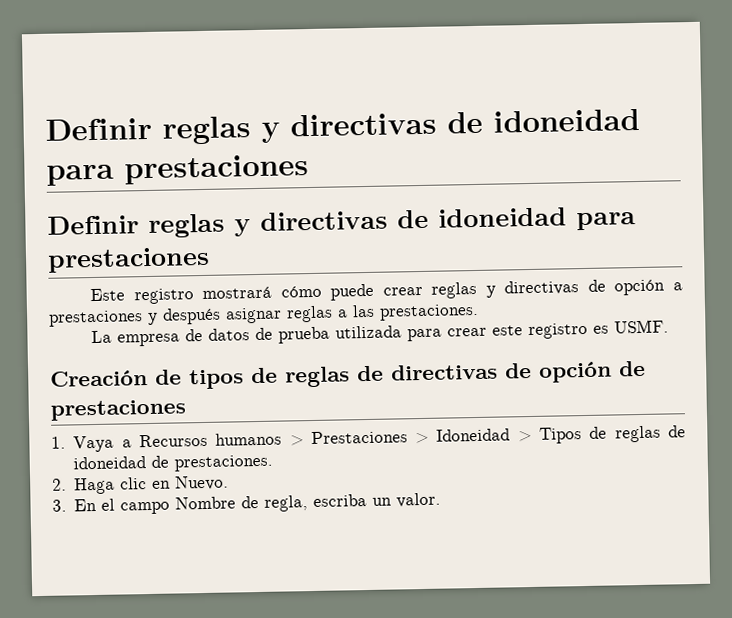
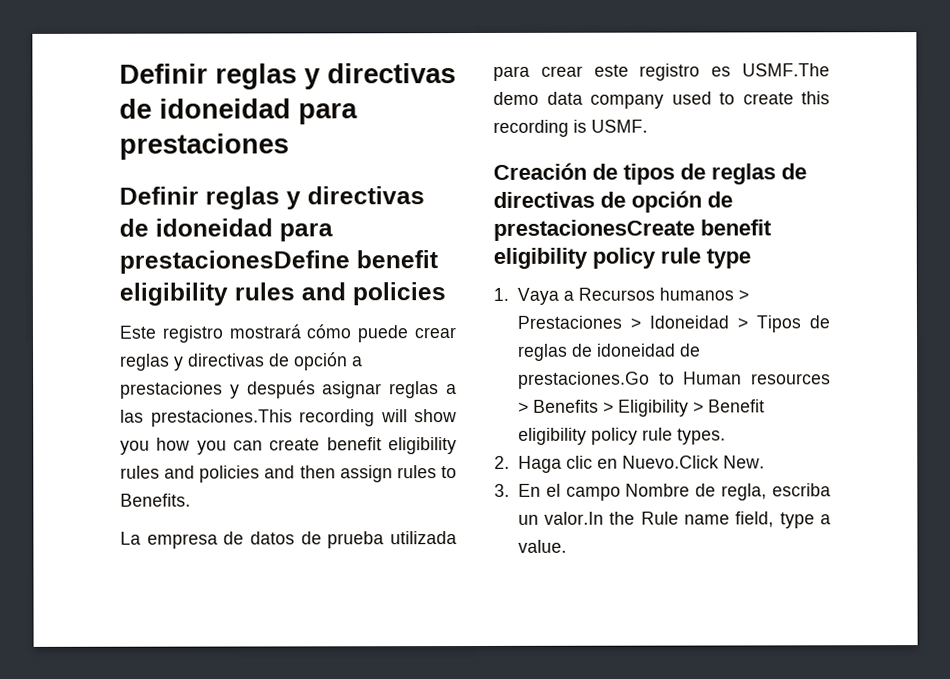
[47,246,210,273] prestaciones -> [119,250,438,274] [119,282,446,306] prestacionesDefine benefit eligibility rules and policies
[379,303,479,321] prestaciones. -> [150,409,457,427] [120,437,457,455] [120,465,457,483] [120,493,191,507] prestaciones.This recording will show you how you can create benefit eligibility rules and policies and then assign rules to Benefits.
(610, 329) none -> [742,63,830,77] [493,91,830,109] [493,119,587,137] USMF.The demo data company used to create this recording is
[50,399,186,421] prestaciones -> [493,219,772,241] [493,247,751,269] prestacionesCreate benefit eligibility policy rule type
[174,454,274,472] prestaciones. -> [517,371,831,389] [517,399,765,417] [517,427,726,445] prestaciones.Go to Human resources > Benefits > Eligibility > Benefit eligibility policy rule types.
[175,475,230,491] Nuevo. -> [621,455,765,469] Nuevo.Click New.
[396,492,442,508] valor. -> [544,511,831,529] [517,539,567,553] valor.In the Rule name field, type a value.

